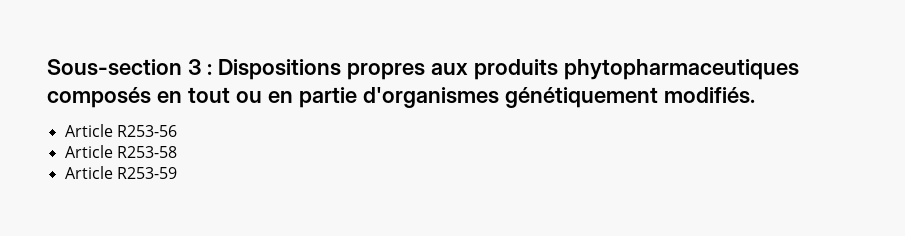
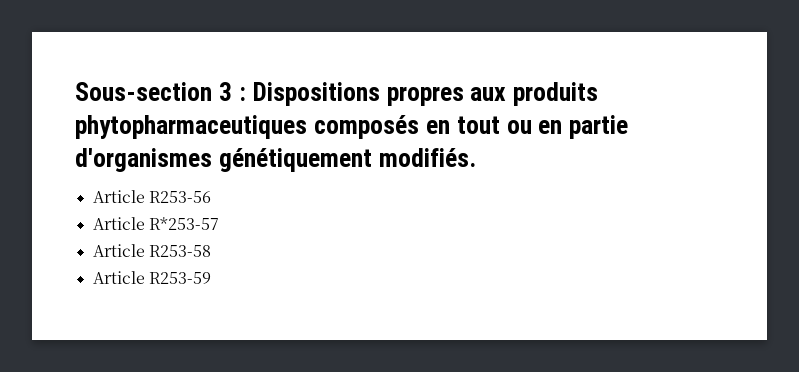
(177, 131) none -> [92,217,219,230] // Article R*253-57

